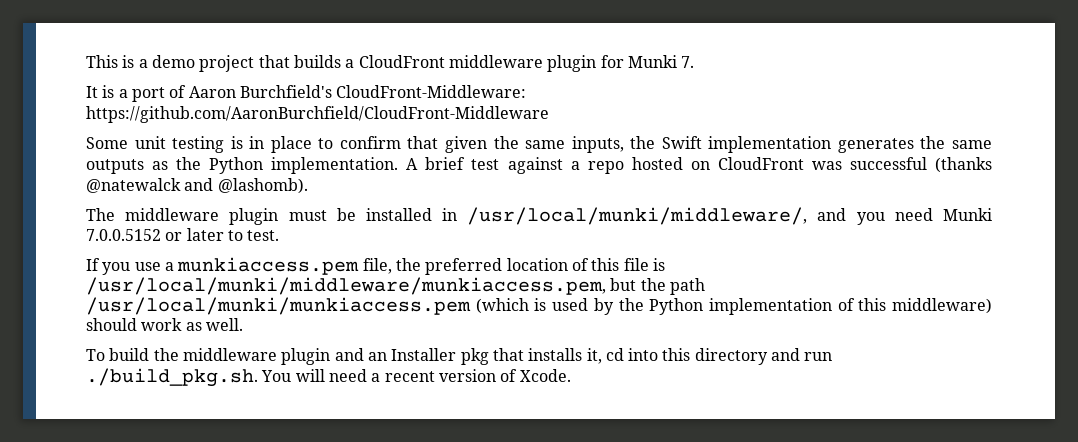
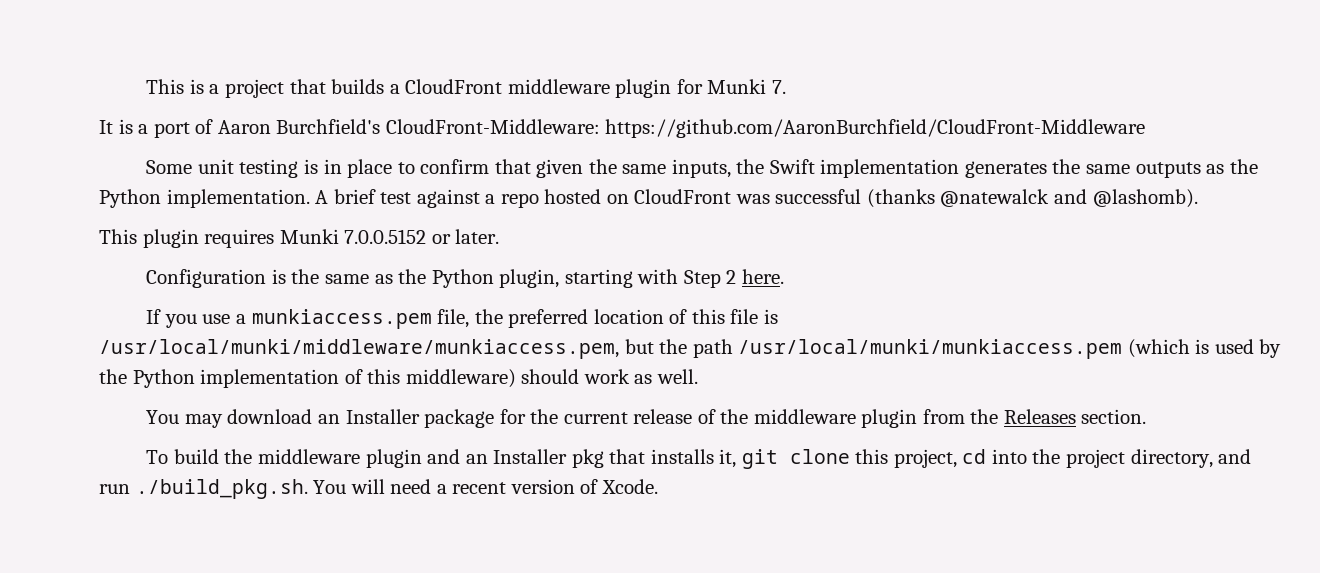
[151,55,195,68] demo -> (220, 89) none
[86,207,992,225] [86,228,280,241] The middleware plugin must be installed in /usr/local/munki/middleware/, and you need Munki 7.0.0.5152 or later to test. -> [99,229,500,248] [146,269,784,288] This plugin requires Munki 7.0.0.5152 or later. // Configuration is the same as the Python plugin, starting with Step 2 here.
(243, 324) none -> [146,409,1147,428] // You may download an Installer package for the current release of the middleware plugin from the Releases section.
[605,348,768,365] cd into this directory -> [741,449,1213,469] git clone this project, cd into the project directory,

